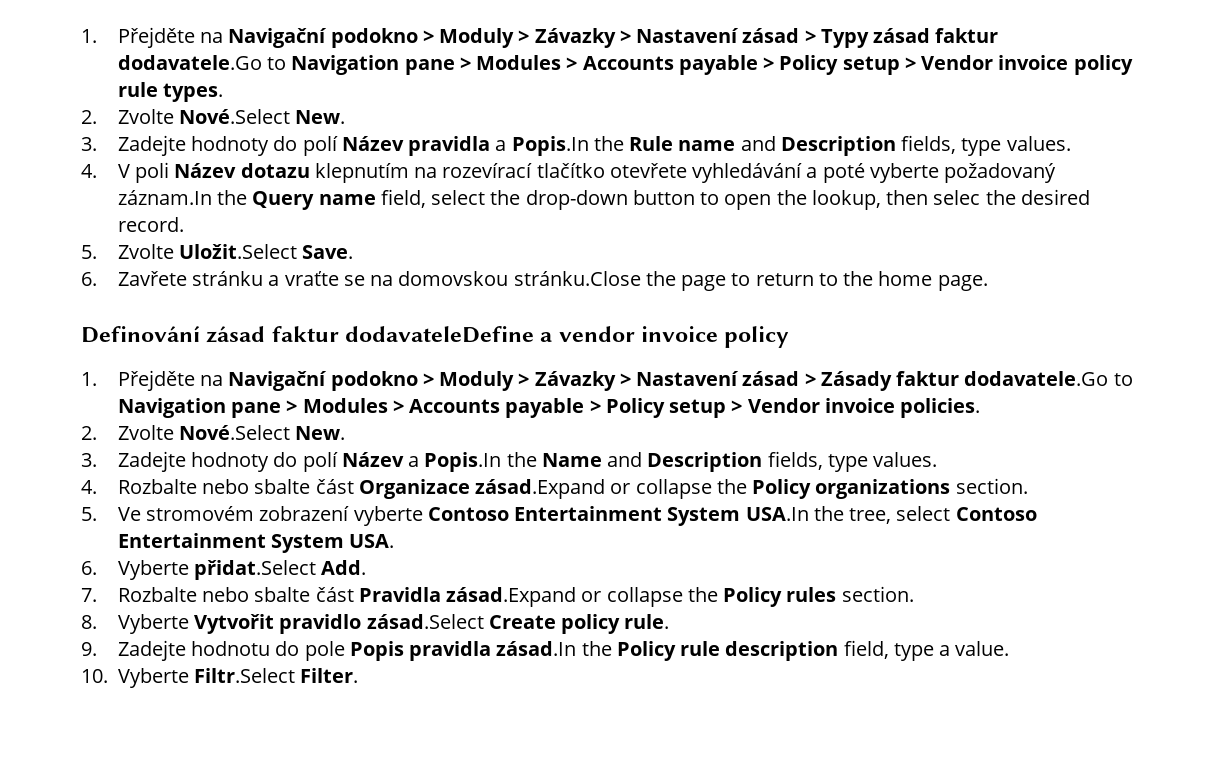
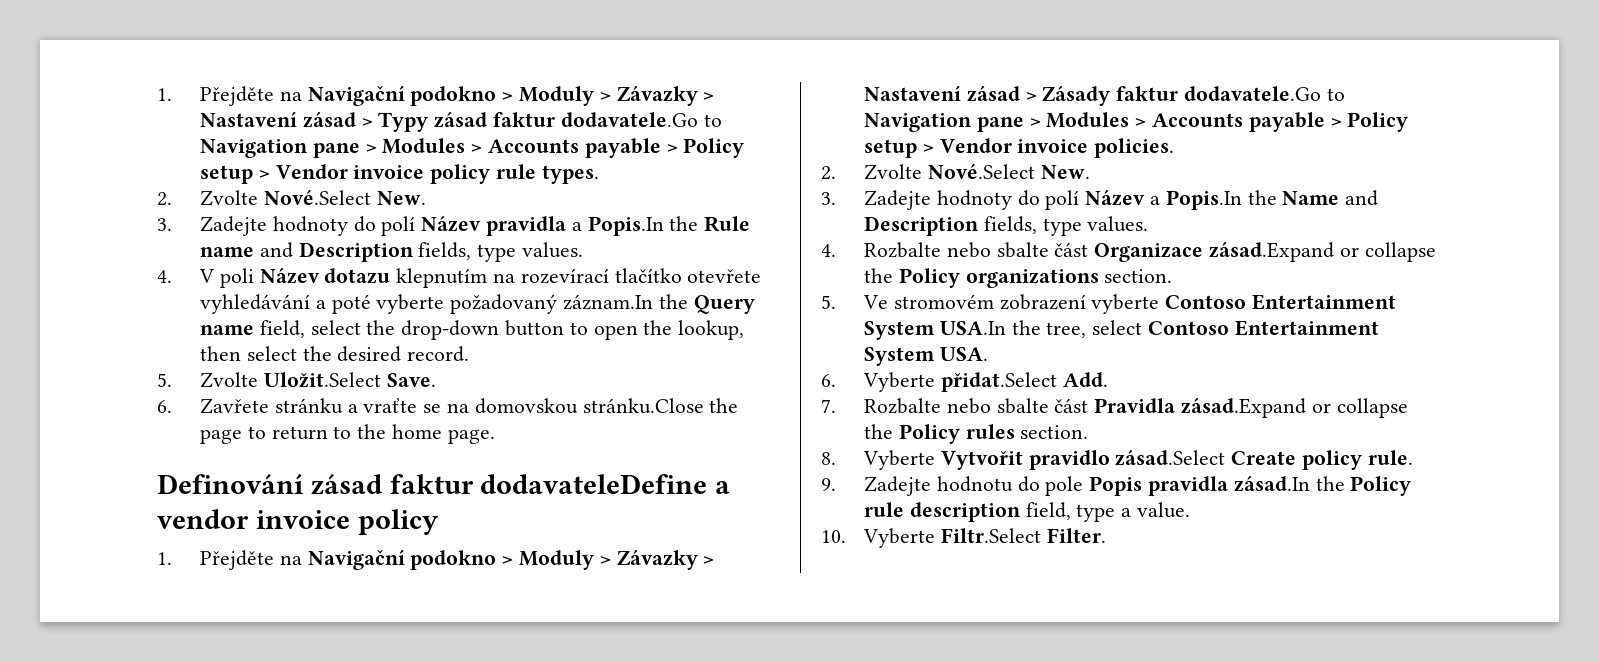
[933,190,981,205] selec -> [246,346,297,361] select

